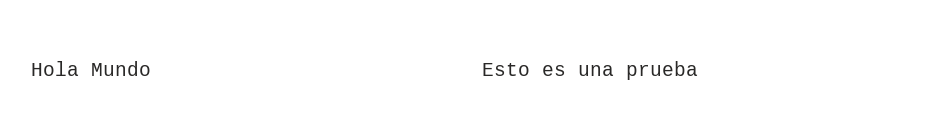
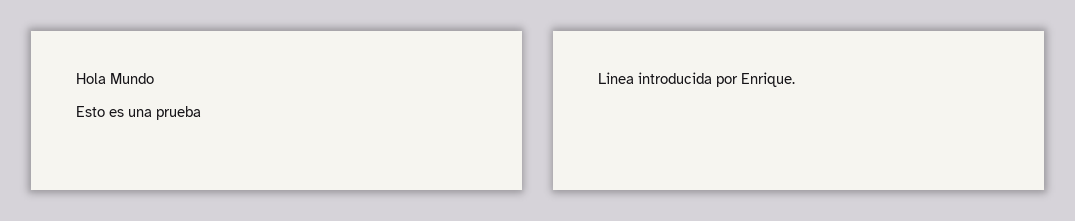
(698, 70) none -> [598,72,795,87] // Linea introducida por Enrique.

